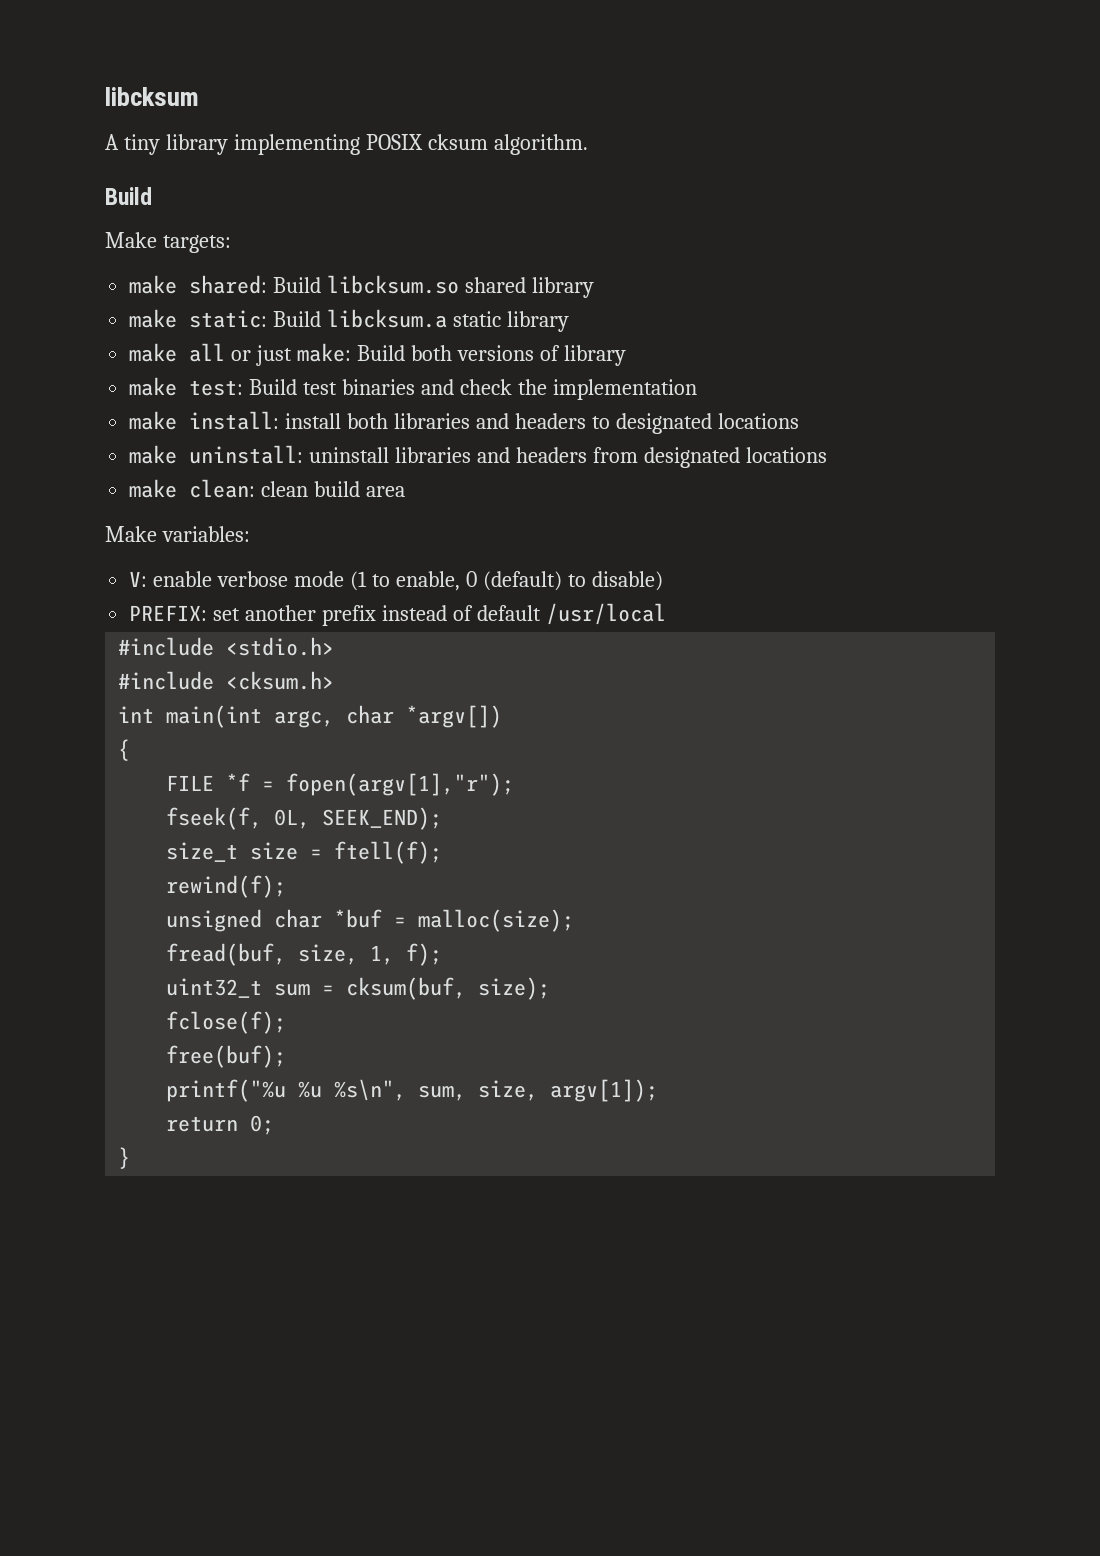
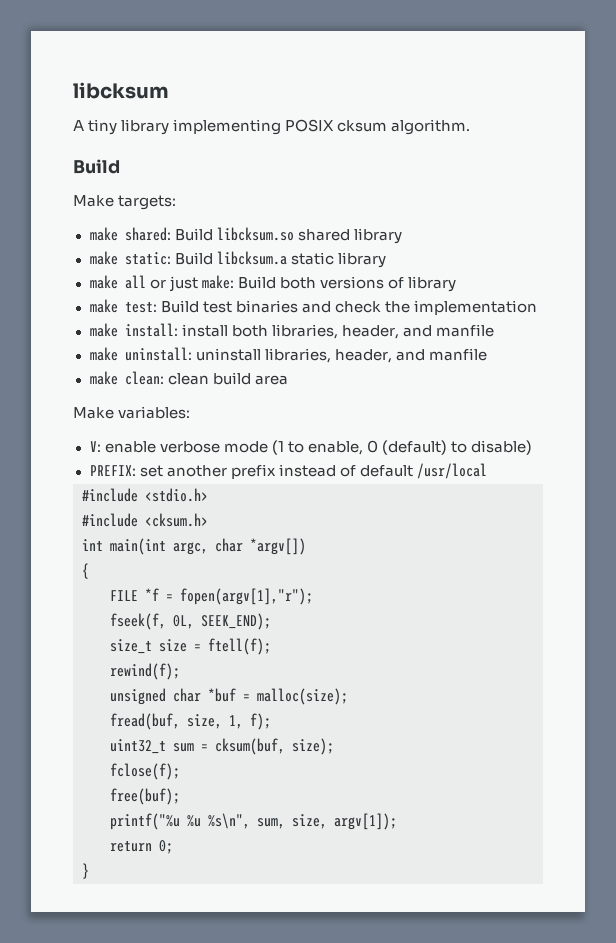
[394,413,799,434] [129,445,827,468] libraries and headers to designated locations // make uninstall: uninstall libraries and headers from designated locations -> [271,324,494,339] [89,347,487,363] libraries, header, and manfile // make uninstall: uninstall libraries, header, and manfile

